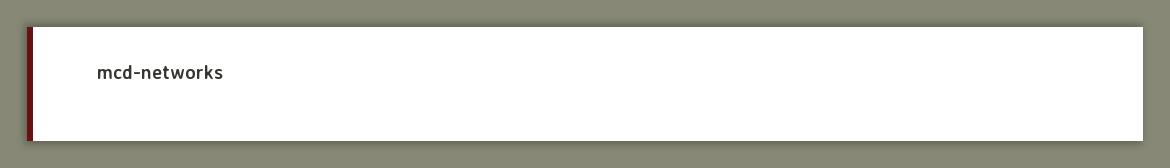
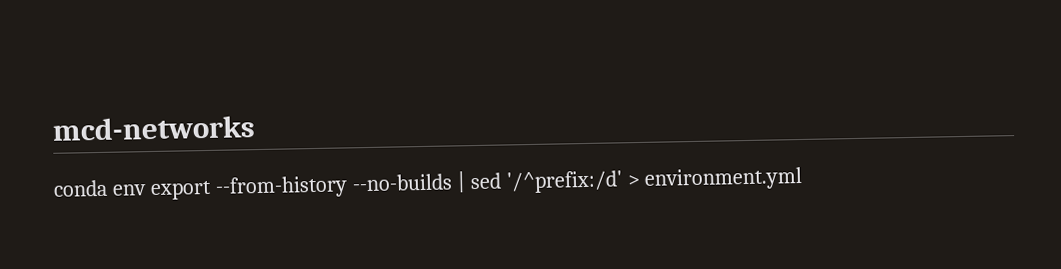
(223, 72) none -> [53,166,804,201] // conda env export --from-history --no-builds | sed '/^prefix:/d' > environment.yml

